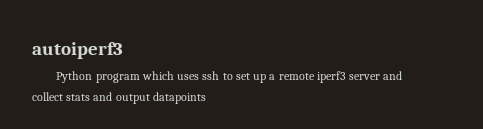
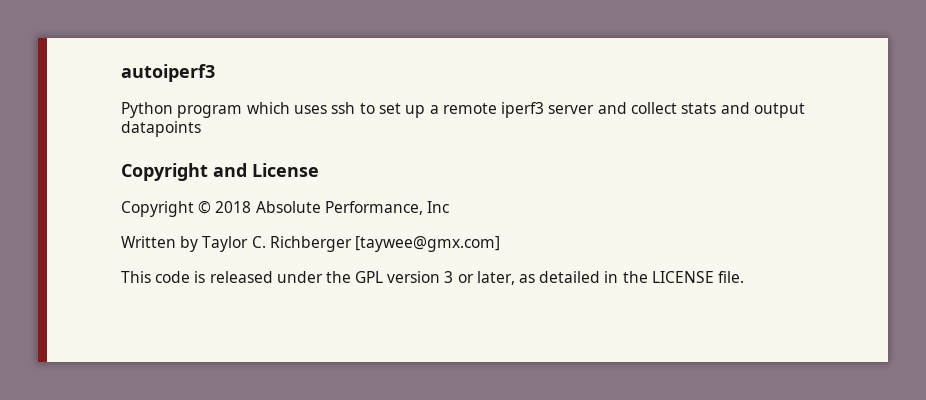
(206, 98) none -> [121,163,319,181] [121,201,449,217] [121,236,500,252] [121,271,744,285] // Copyright and License // Copyright © 2018 Absolute Performance, Inc // Written by Taylor C. Richberger [taywee@gmx.com] // This code is released under the GPL version 3 or later, as detailed in the LICENSE file.

